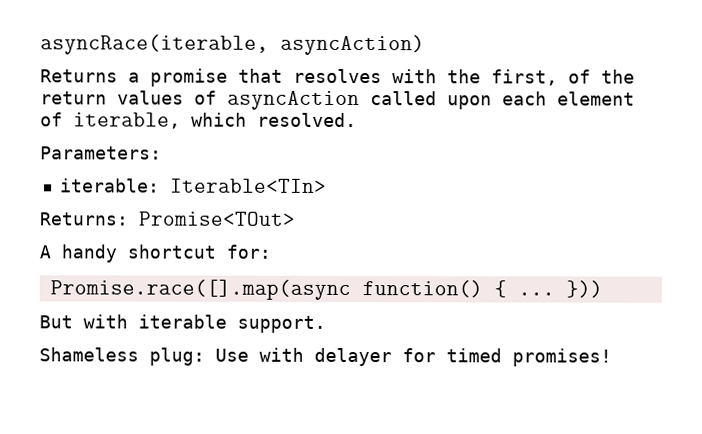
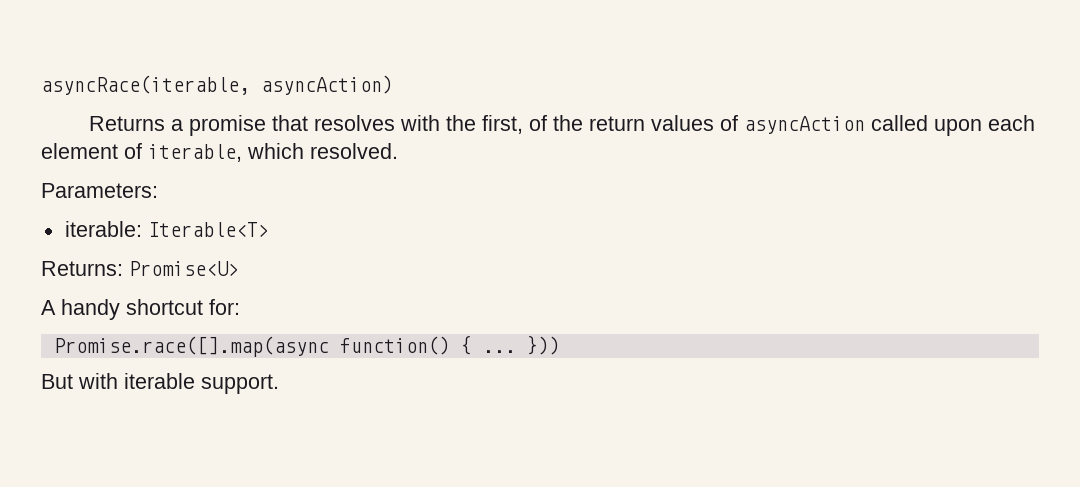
[169,178,327,193] Iterable<TIn> -> [147,222,269,237] Iterable<T>
[138,211,296,226] Promise<TOut> -> [129,261,239,276] Promise<U>
[39,347,612,367] // Shameless plug: Use with delayer for timed promises! -> (279, 384) none

